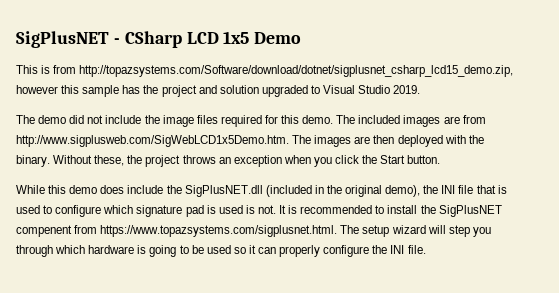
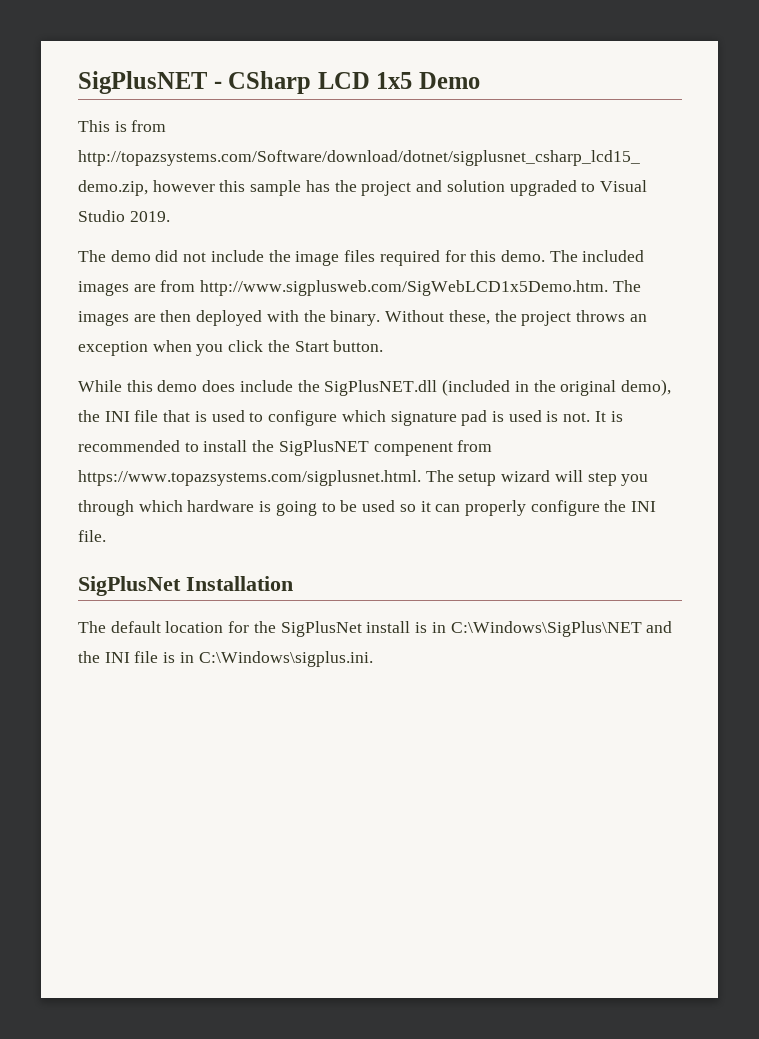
(426, 249) none -> [78,576,293,596] [78,621,673,637] [78,651,373,667] // SigPlusNet Installation // The default location for the SigPlusNet install is in C:\Windows\SigPlus\NET and the INI file is in C:\Windows\sigplus.ini.

